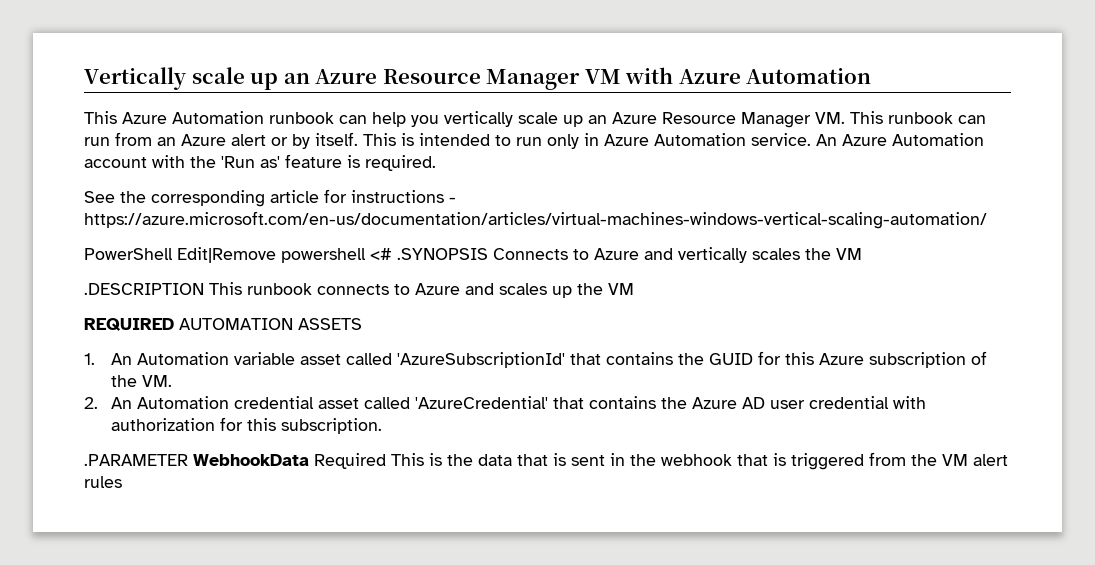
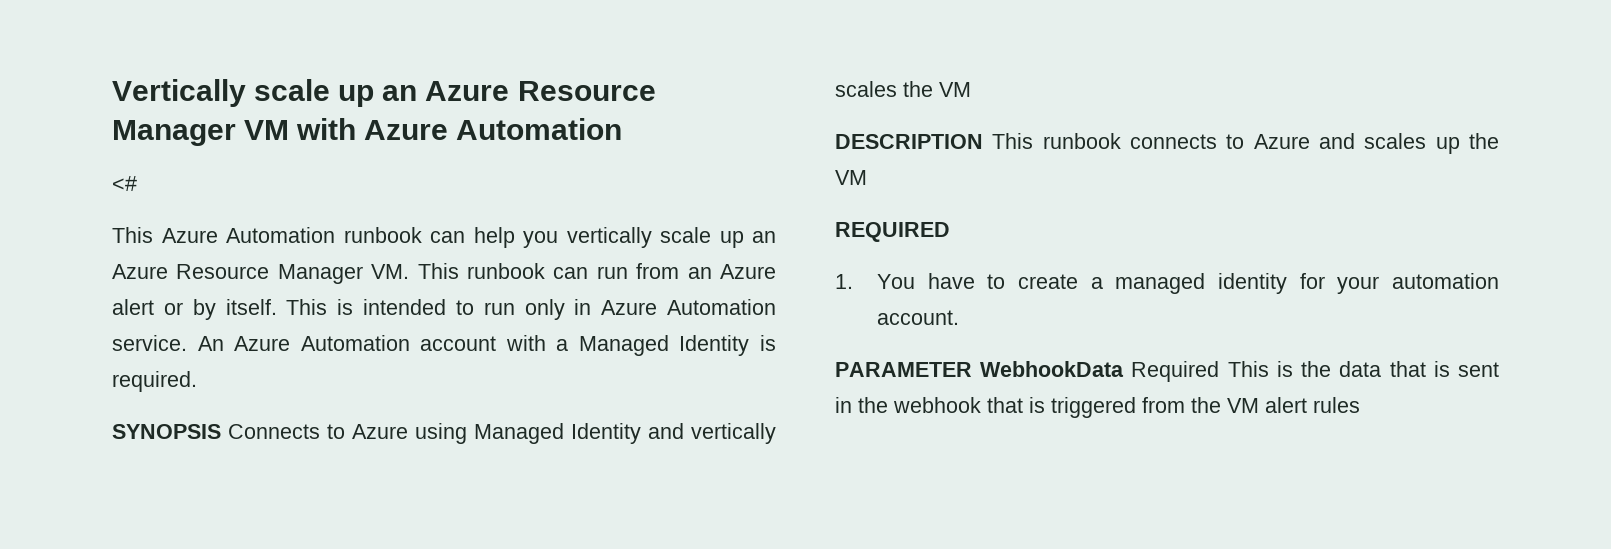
(872, 76) none -> [112,176,137,191] // <#
[190,154,436,171] [84,189,456,207] [84,211,987,229] [84,247,639,263] the 'Run as' feature is required. // See the corresponding article for instructions - https://azure.microsoft.com/en-us/documentation/articles/virtual-machines-windows-vertical-scaling-automation/ // PowerShell Edit|Remove powershell <# .SYNOPSIS Connects to Azure -> [556,335,776,356] [112,371,197,392] [112,423,641,444] a Managed Identity is required. // SYNOPSIS Connects to Azure using Managed Identity
[84,283,204,295] .DESCRIPTION -> [835,134,983,149] DESCRIPTION
[179,318,362,330] AUTOMATION ASSETS -> (950, 232) none
[111,351,988,368] [111,375,173,387] [84,396,927,409] [111,417,383,434] [84,454,188,466] An Automation variable asset called 'AzureSubscriptionId' that contains the GUID for this Azure subscription of the VM. // 2. An Automation credential asset called 'AzureCredential' that contains the Azure AD user credential with authorization for this subscription. // .PARAMETER -> [877,273,1499,294] [877,310,960,325] [835,362,972,377] You have to create a managed identity for your automation account. // PARAMETER

